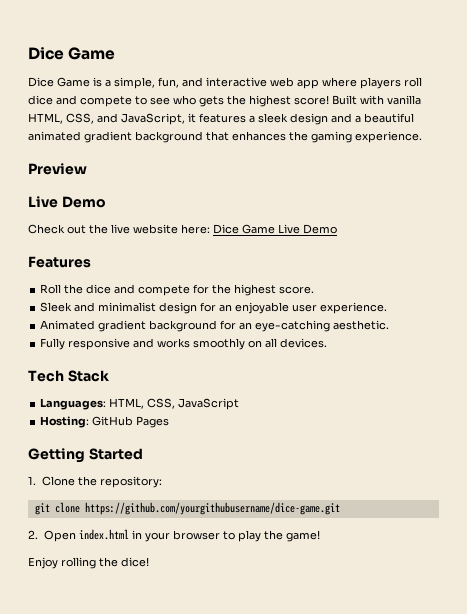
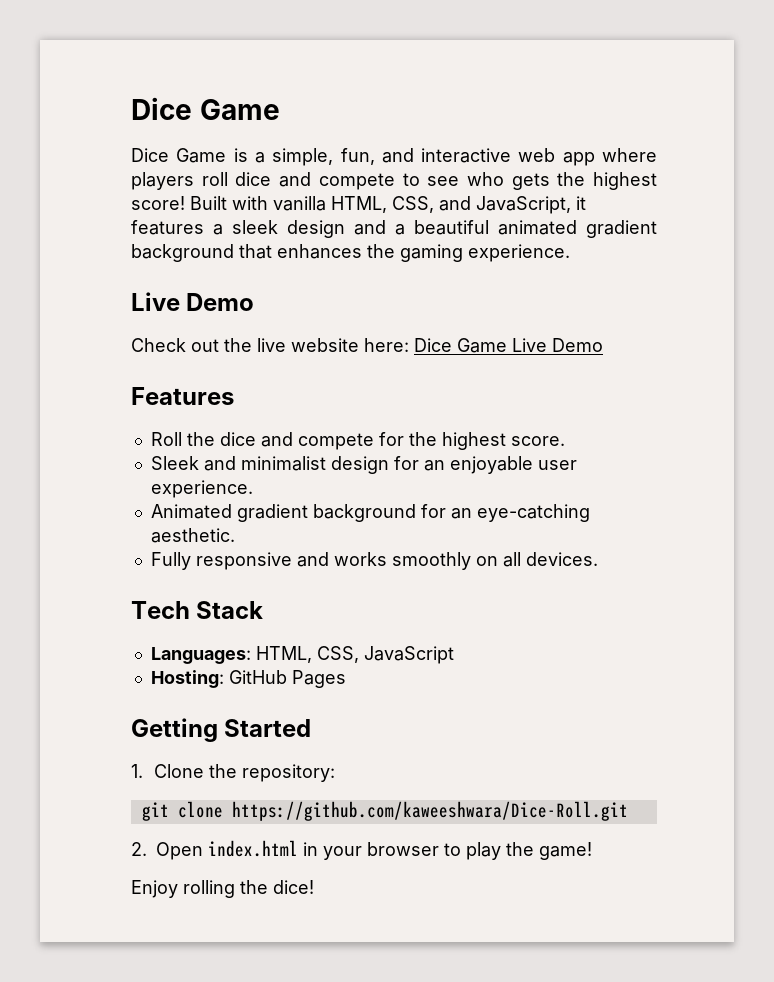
[28,163,87,175] // Preview -> (570, 253) none
[84,502,340,515] https://github.com/yourgithubusername/dice-game.git -> [231,801,628,821] https://github.com/kaweeshwara/Dice-Roll.git

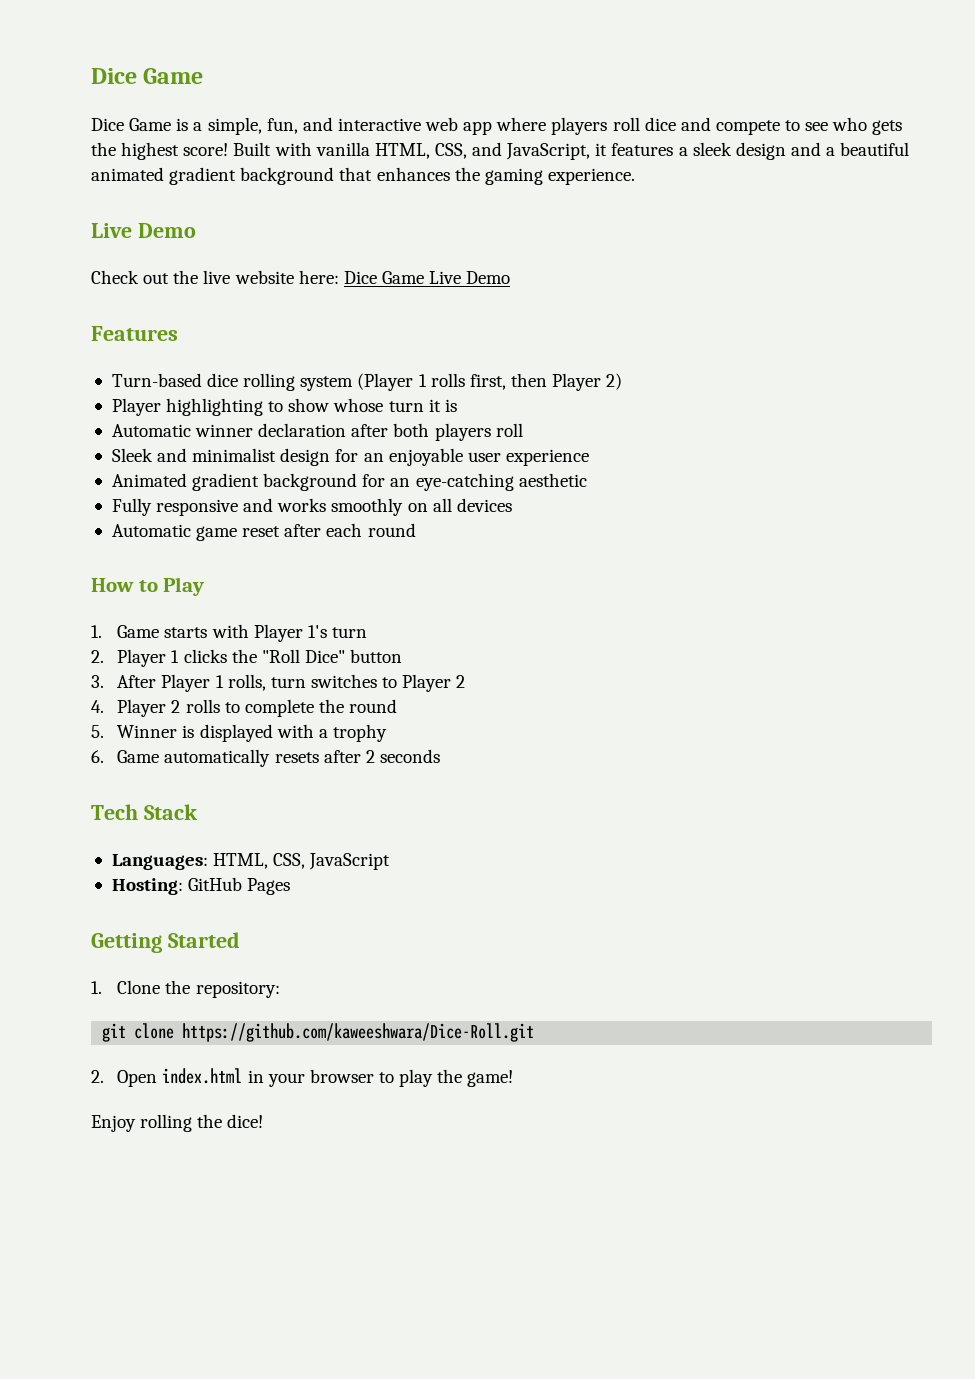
[150,432,565,450] Roll the dice and compete for the highest score. -> [111,373,623,391] [111,398,457,416] [111,423,523,441] Turn-based dice rolling system (Player 1 rolls first, then Player 2) // Player highlighting to show whose turn it is // Automatic winner declaration after both players roll
[150,480,253,498] experience. -> [505,449,589,466] experience
[150,528,235,543] aesthetic. -> [518,473,587,487] aesthetic
[525,552,598,566] devices. -> [456,498,512,512] [111,523,416,541] [91,577,205,596] [91,624,367,642] [91,649,403,667] [91,674,466,692] [91,699,398,717] [91,724,387,742] [91,749,440,767] devices // Automatic game reset after each round // How to Play // 1. Game starts with Player 1's turn // 2. Player 1 clicks the "Roll Dice" button // 3. After Player 1 rolls, turn switches to Player 2 // 4. Player 2 rolls to complete the round // 5. Winner is displayed with a trophy // 6. Game automatically resets after 2 seconds

